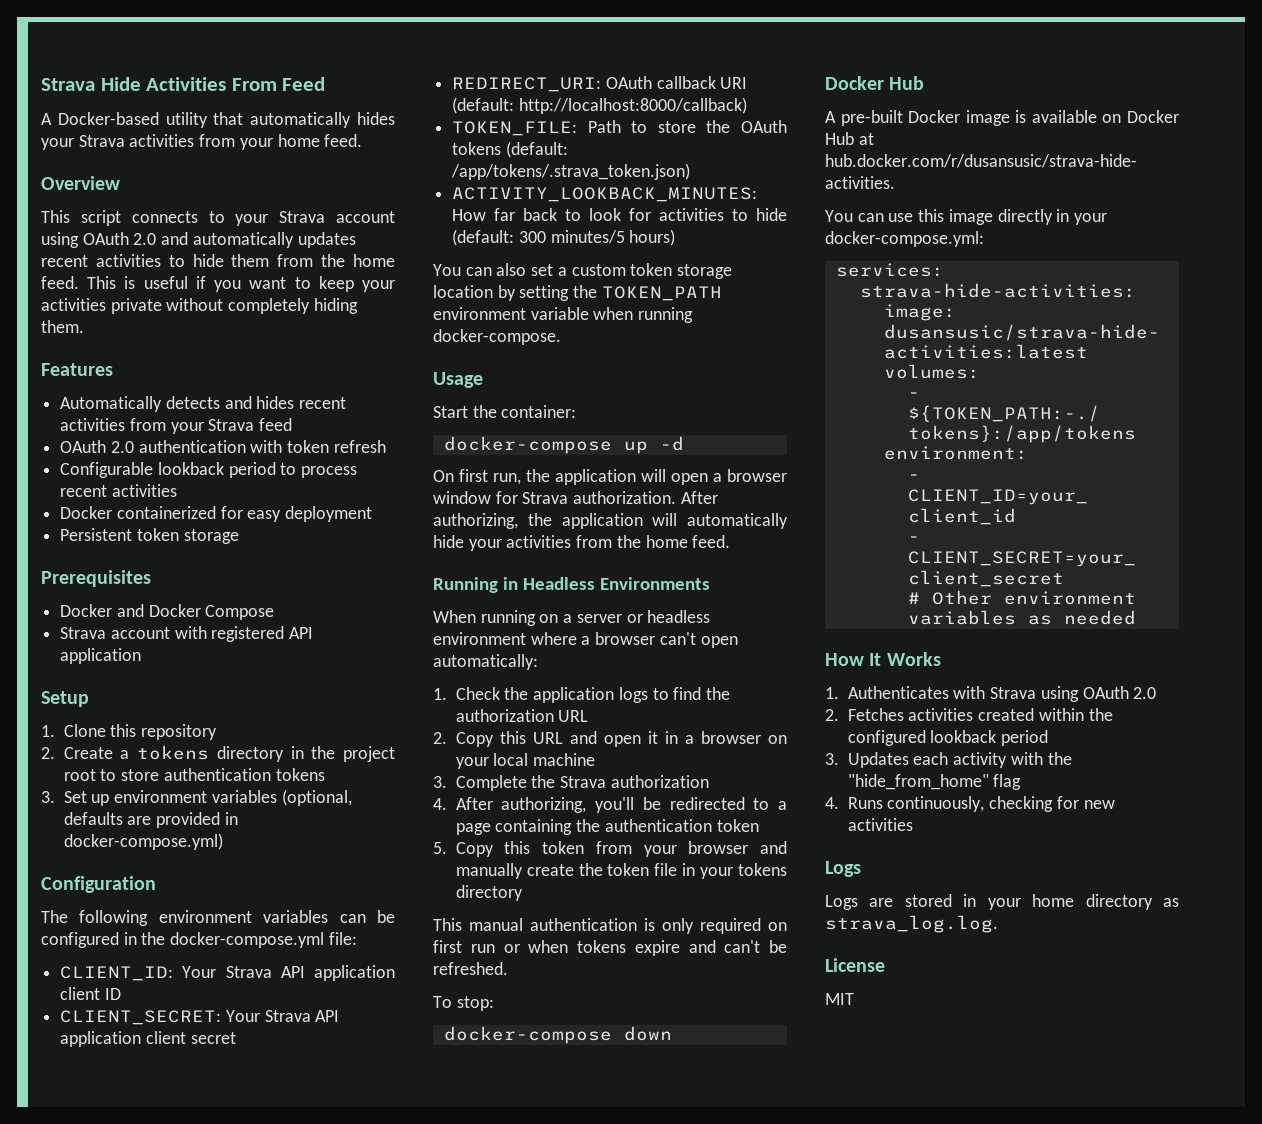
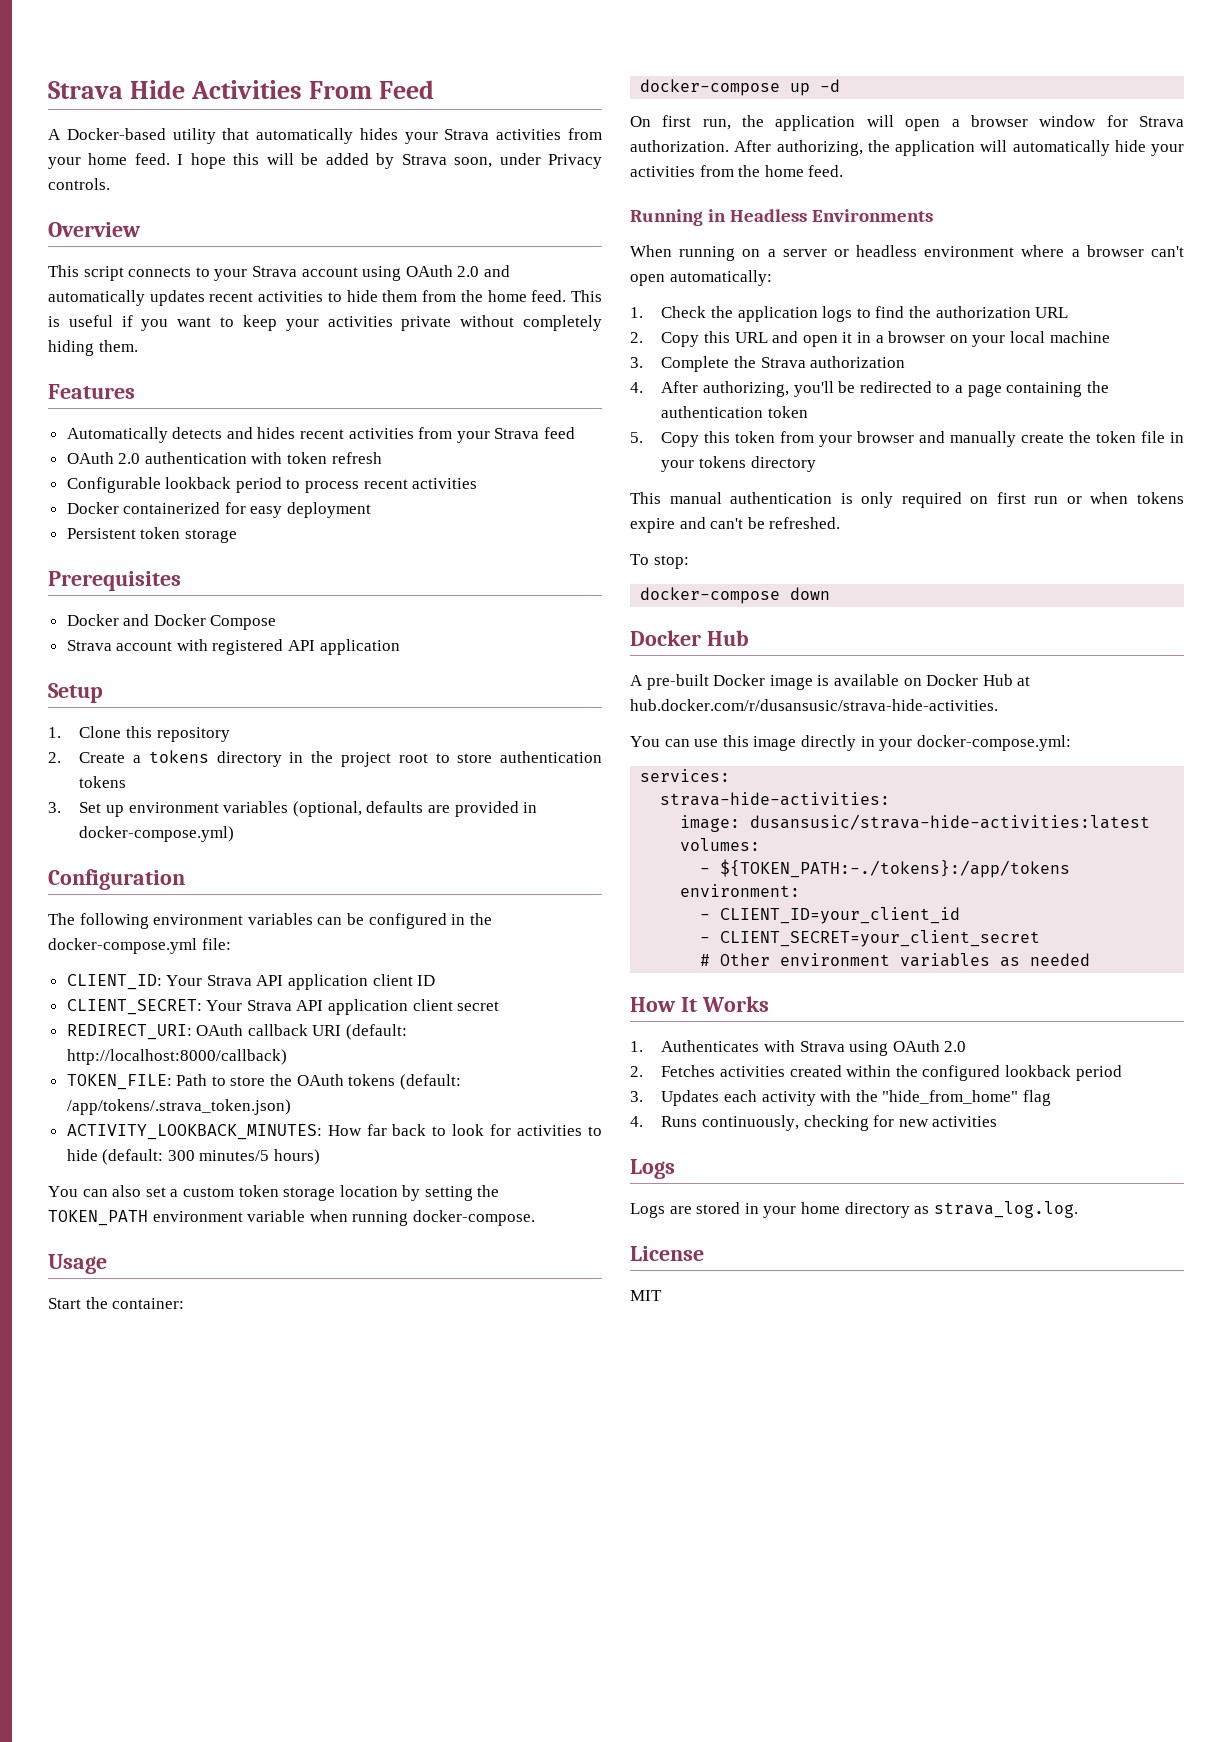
(363, 140) none -> [177,153,602,169] [48,178,110,190] I hope this will be added by Strava soon, under Privacy controls.

